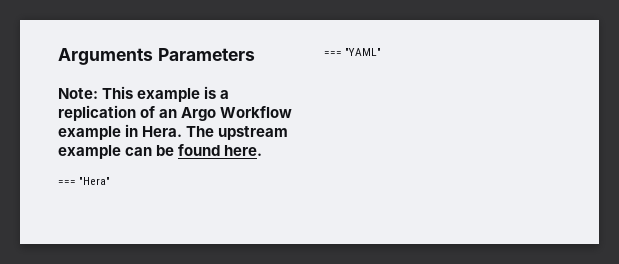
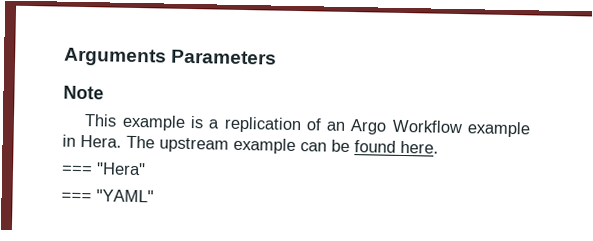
[58,88,98,99] Note: -> [63,85,104,100] Note //

